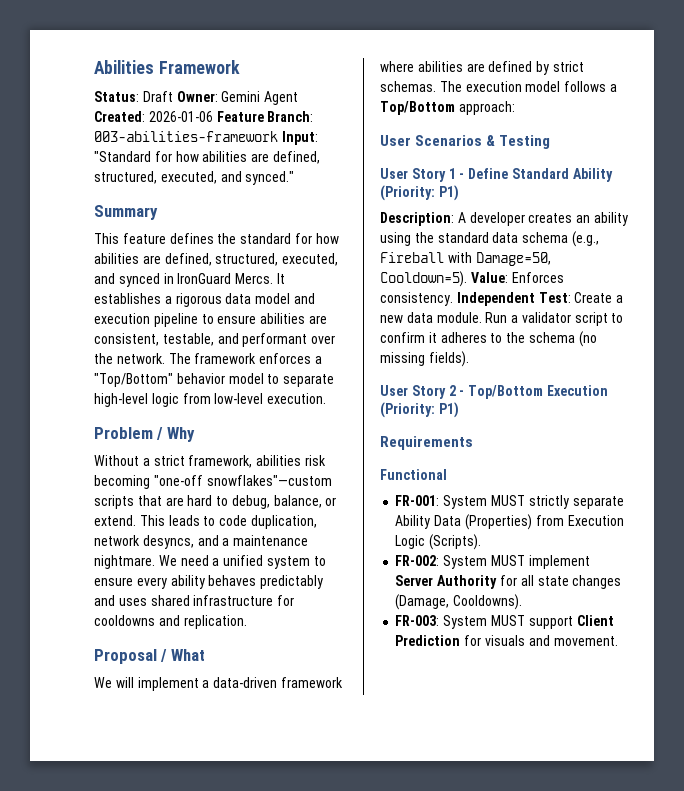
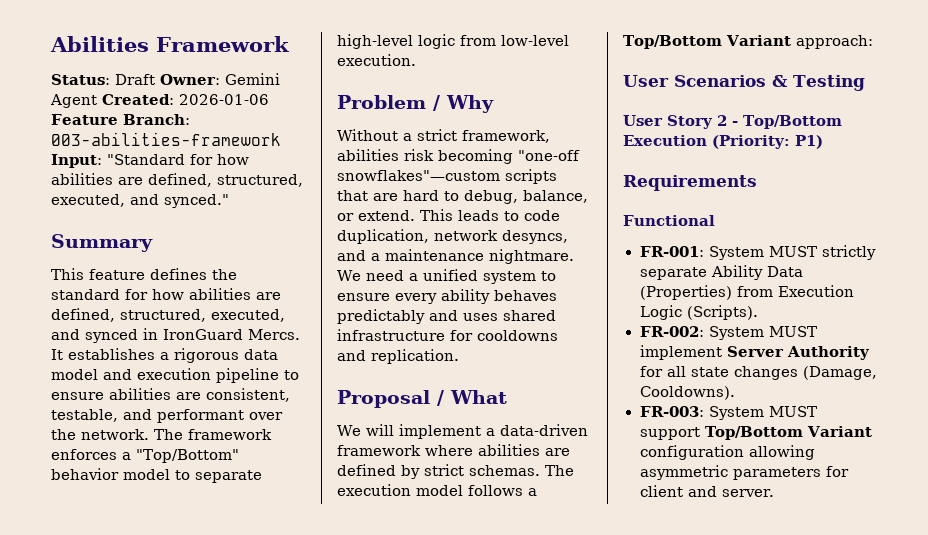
(455, 108) none -> [725,35,791,46] Variant
[380,168,613,182] [380,185,459,201] [380,212,628,226] [380,231,599,247] [380,252,551,266] [380,271,564,287] [380,292,624,306] [380,312,624,326] [380,331,597,347] [380,351,469,367] // User Story 1 - Define Standard Ability (Priority: P1) // Description: A developer creates an ability using the standard data schema (e.g., Fireball with Damage=50, Cooldown=5). Value: Enforces consistency. Independent Test: Create a new data module. Run a validator script to confirm it adheres to the schema (no missing fields). -> (865, 83) none
[576,615,614,626] [395,635,618,646] Client Prediction for visuals and movement. -> [704,426,873,440] [639,445,815,460] [639,465,849,480] [639,485,775,497] Top/Bottom Variant configuration allowing asymmetric parameters for client and server.

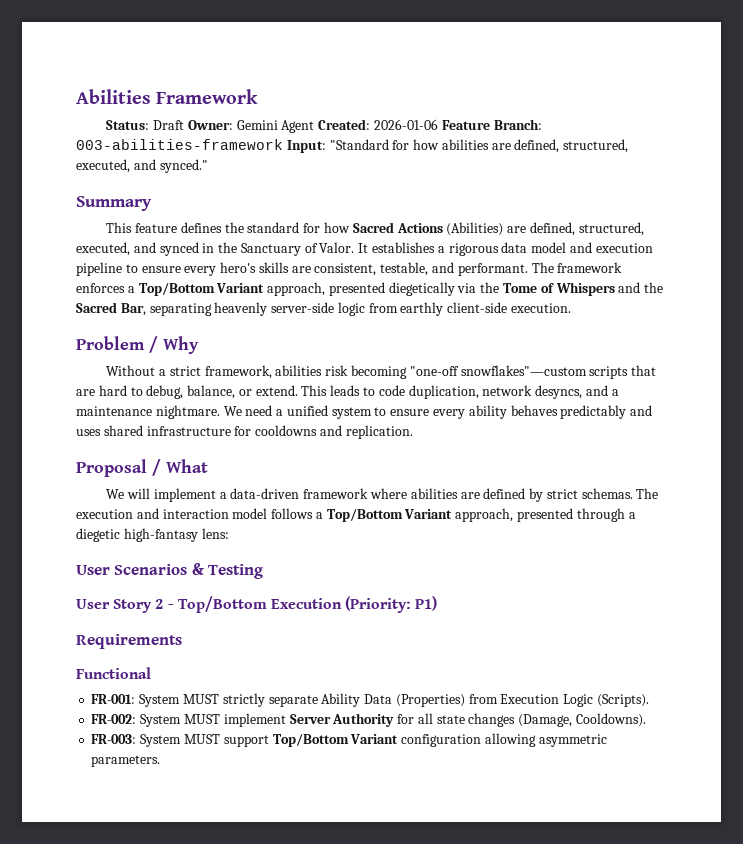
[189,288,251,300] abilities -> [352,222,504,236] Sacred Actions (Abilities)
[163,329,300,340] IronGuard Mercs. -> [218,242,355,256] the Sanctuary of Valor.
[109,388,171,400] abilities -> [184,262,289,276] every hero's skills
[157,409,283,423] [51,429,272,440] [51,449,239,463] [51,468,262,483] [337,34,569,49] performant over the network. The framework enforces a "Top/Bottom" behavior model to separate high-level logic from low-level -> [457,262,623,276] [76,282,664,296] [76,302,508,316] performant. The framework enforces a Top/Bottom Variant approach, presented diegetically via the Tome of Whispers and the Sacred Bar, separating heavenly server-side logic from earthly client-side
(411, 490) none -> [136,508,229,519] and interaction
[795,35,873,49] approach: -> [455,508,636,522] [76,528,229,542] approach, presented through a diegetic high-fantasy lens:
[732,466,849,480] [639,485,775,497] parameters for client and server. -> [91,755,161,767] parameters.

